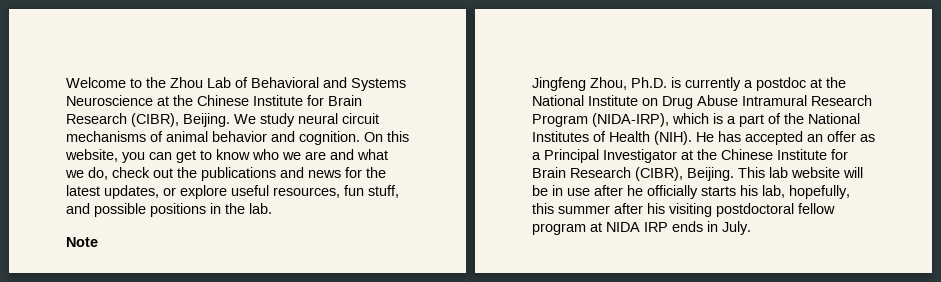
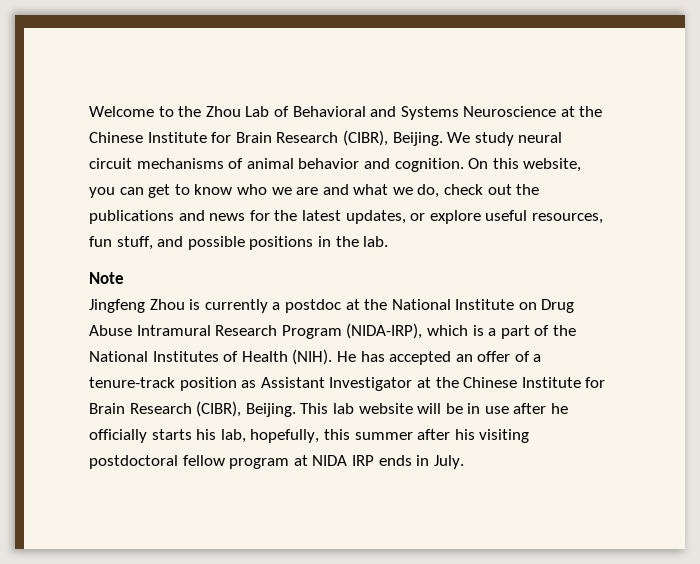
[590,77,667,90] Zhou, Ph.D. -> [149,299,185,310] Zhou
[860,134,875,142] [532,149,599,163] as a Principal -> [514,351,542,362] [89,377,325,391] of a tenure-track position as Assistant

